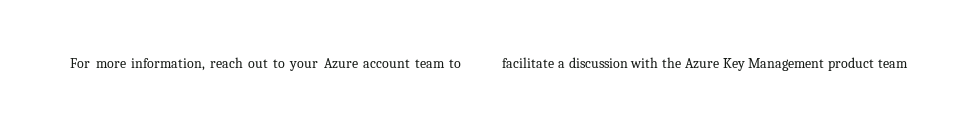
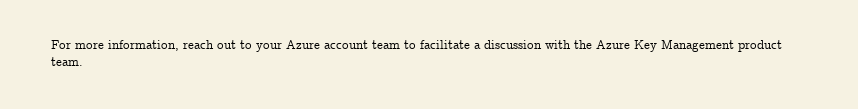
[878,59,909,68] team -> [51,57,83,66] team.

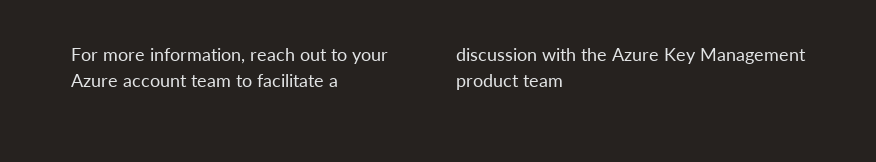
[51,57,83,66] team. -> [523,75,563,87] team

